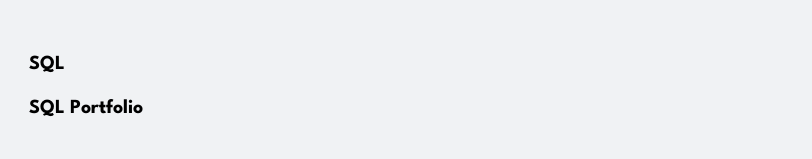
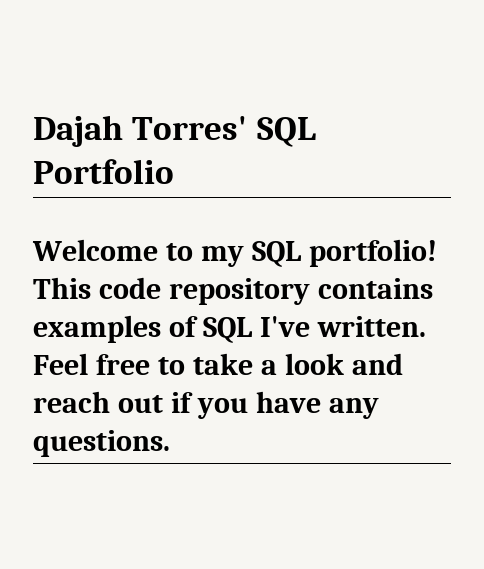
[29,55,65,73] SQL // -> [33,115,248,147] Dajah Torres'
(144, 106) none -> [32,239,437,267] [33,277,433,305] [33,315,426,343] [33,353,403,375] [33,391,379,419] [33,430,170,457] // Welcome to my SQL portfolio! This code repository contains examples of SQL I've written. Feel free to take a look and reach out if you have any questions.

